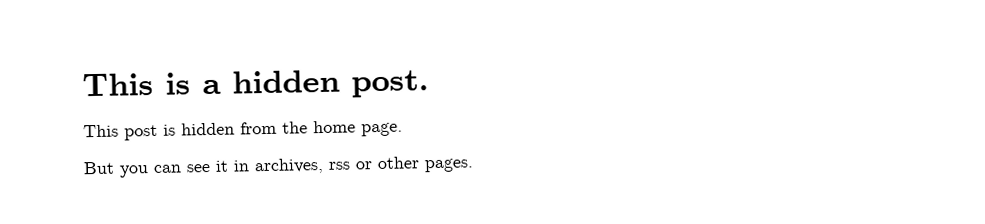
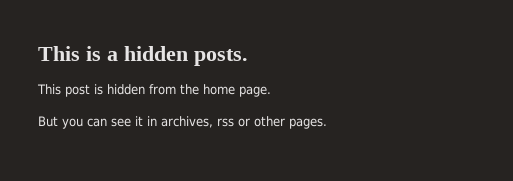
[351,70,429,98] post. -> [194,49,248,66] posts.

